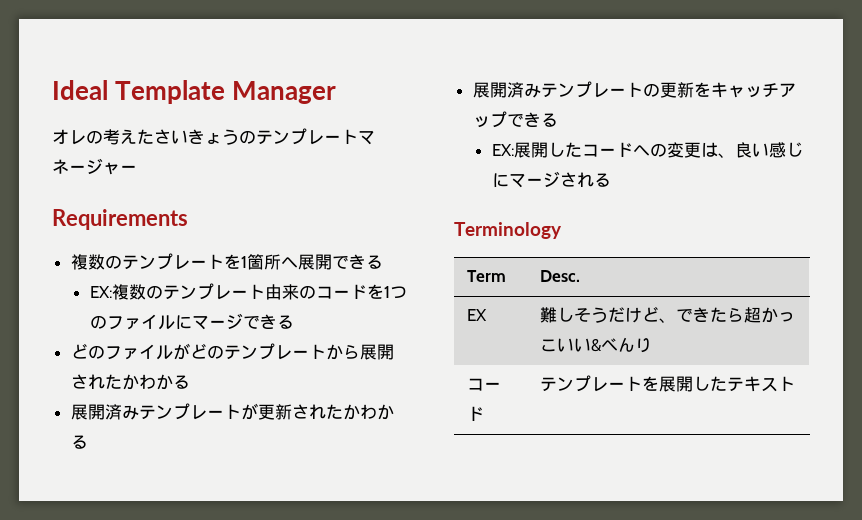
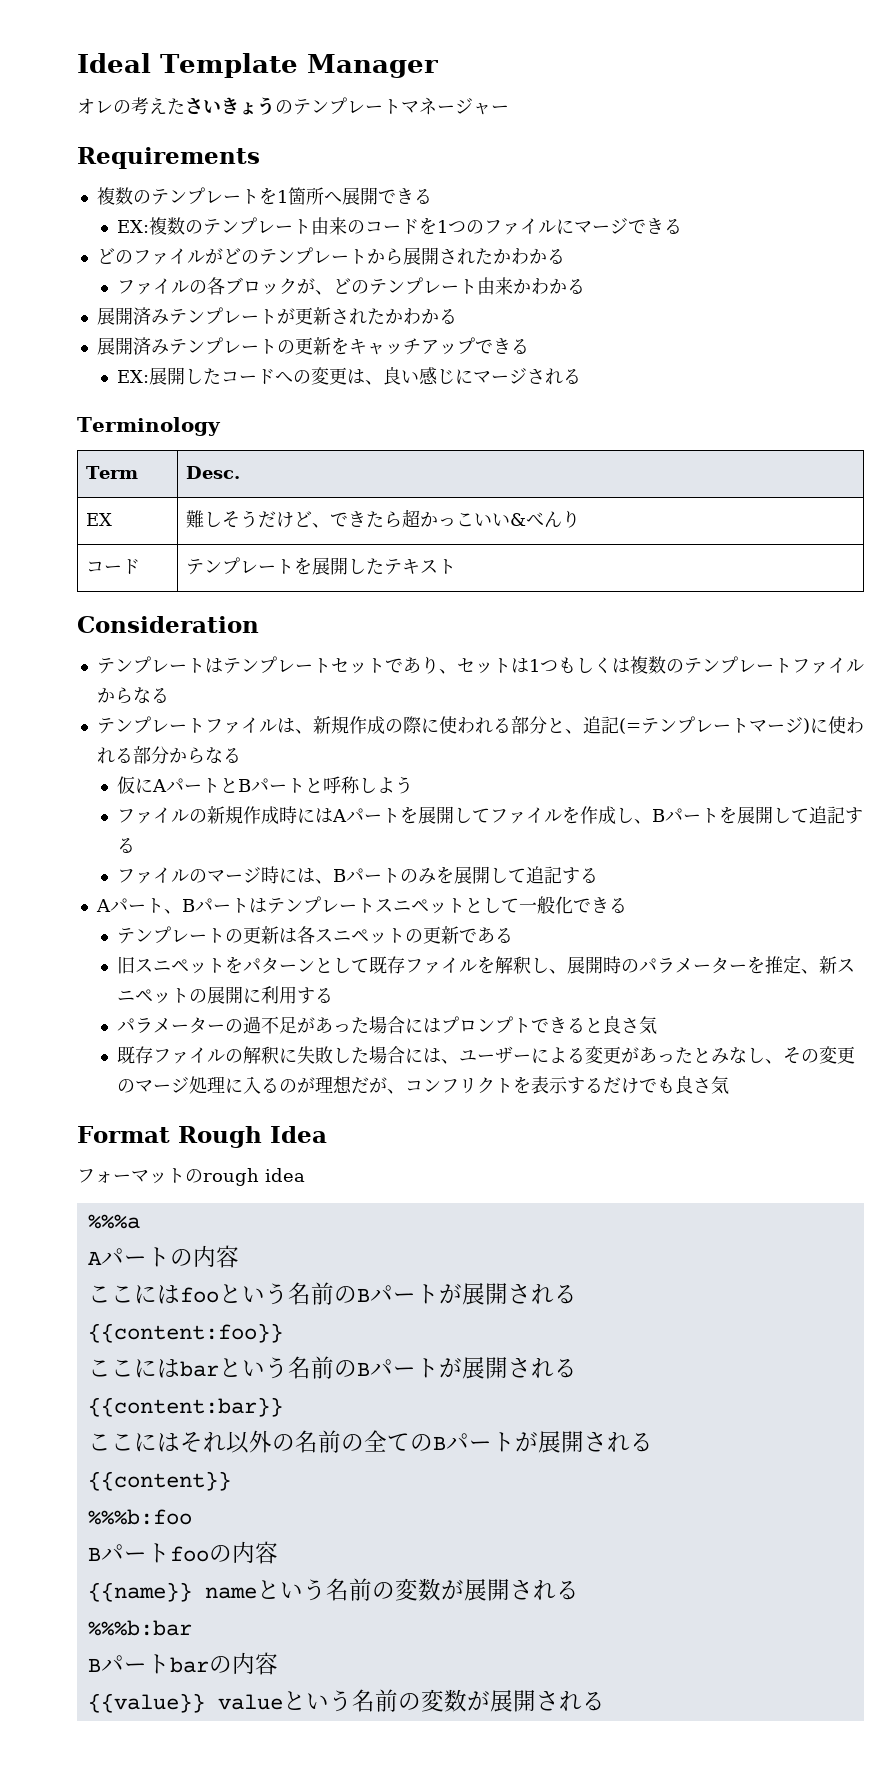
(190, 382) none -> [117,277,586,295] // ファイルの各ブロックが、どのテンプレート由来かわかる
(796, 383) none -> [77,616,259,633] [96,656,864,674] [96,687,169,704] [96,716,864,734] [96,746,241,764] [117,776,414,794] [117,806,864,824] [117,838,136,853] [117,866,599,884] [95,896,627,914] [117,926,514,944] [117,955,856,974] [117,986,334,1004] [117,1016,658,1034] [117,1046,856,1064] [117,1075,730,1094] [77,1126,327,1148] [77,1168,305,1186] [87,1214,140,1229] [87,1245,239,1268] [87,1282,577,1305] [87,1323,283,1343] [87,1356,577,1379] [87,1397,283,1417] [87,1430,653,1454] [87,1471,231,1491] [87,1509,192,1525] [87,1541,278,1564] [87,1578,579,1602] [87,1620,192,1636] [87,1652,278,1675] [87,1689,605,1713] // Consideration // テンプレートはテンプレートセットであり、セットは1つもしくは複数のテンプレートファイルからなる // テンプレートファイルは、新規作成の際に使われる部分と、追記(=テンプレートマージ)に使われる部分からなる // 仮にAパートとBパートと呼称しよう // ファイルの新規作成時にはAパートを展開してファイルを作成し、Bパートを展開して追記する // ファイルのマージ時には、Bパートのみを展開して追記する // Aパート、Bパートはテンプレートスニペットとして一般化できる // テンプレートの更新は各スニペットの更新である // 旧スニペットをパターンとして既存ファイルを解釈し、展開時のパラメーターを推定、新スニペットの展開に利用する // パラメーターの過不足があった場合にはプロンプトできると良さ気 // 既存ファイルの解釈に失敗した場合には、ユーザーによる変更があったとみなし、その変更のマージ処理に入るのが理想だが、コンフリクトを表示するだけでも良さ気 // Format Rough Idea // フォーマットのrough idea // %%%a // Aパートの内容 // ここにはfooという名前のBパートが展開される // {{content:foo}} // ここにはbarという名前のBパートが展開される // {{content:bar}} // ここにはそれ以外の名前の全てのBパートが展開される // {{content}} // %%%b:foo // Bパートfooの内容 // {{name}} nameという名前の変数が展開される // %%%b:bar // Bパートbarの内容 // {{value}} valueという名前の変数が展開される

